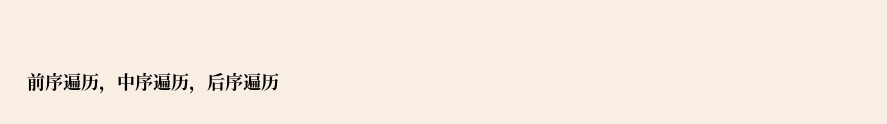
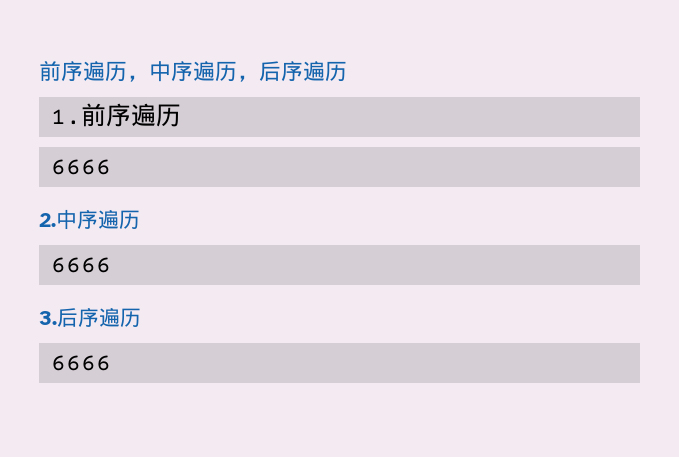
(279, 82) none -> [51,103,181,127] [51,159,111,175] [39,209,140,230] [51,257,111,273] [39,307,141,327] [51,355,111,371] // 1.前序遍历 // 6666 // 2.中序遍历 // 6666 // 3.后序遍历 // 6666

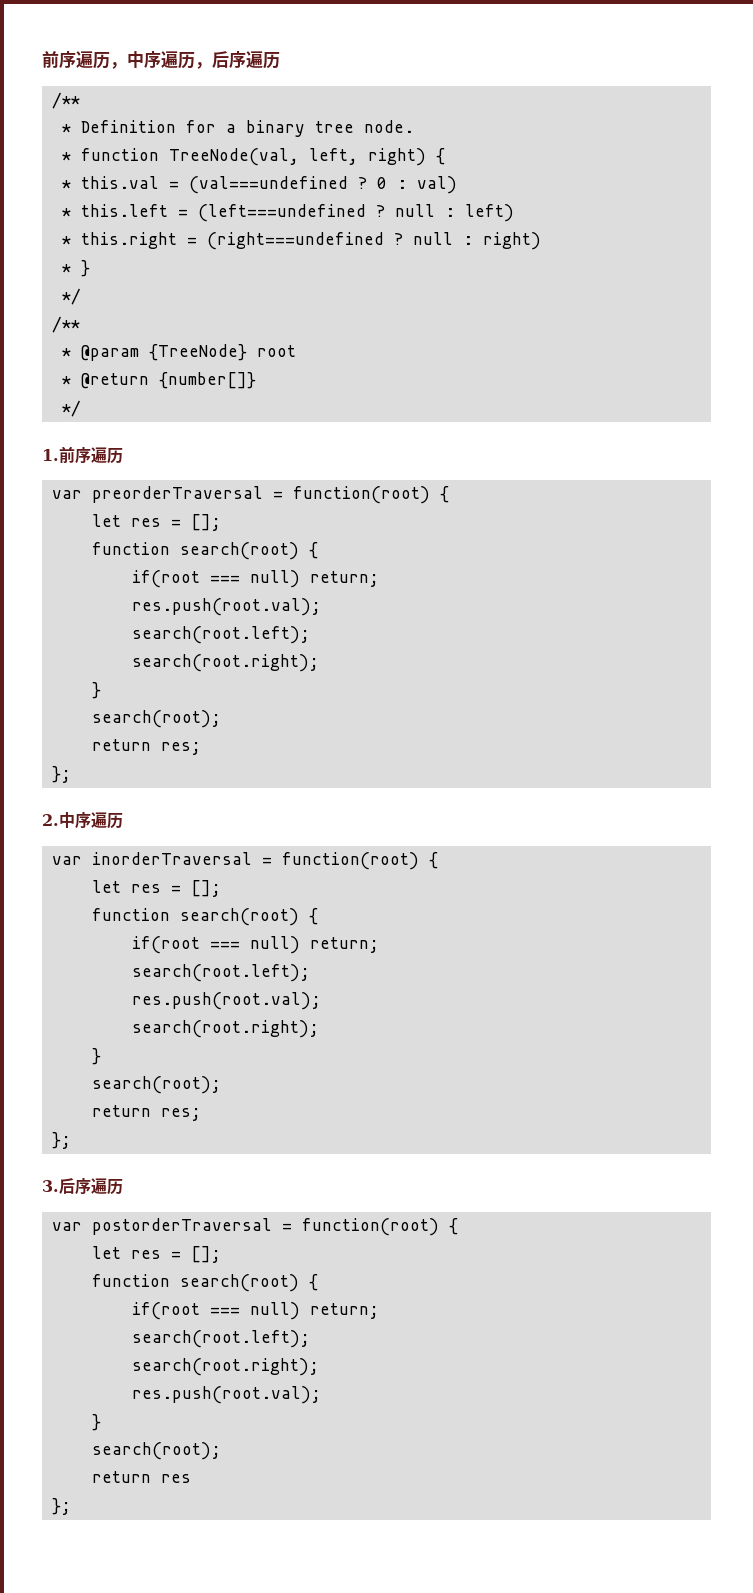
[51,103,181,127] [51,159,111,175] [39,209,140,230] [51,257,111,273] [39,307,141,327] [51,355,111,371] 1.前序遍历 // 6666 // 2.中序遍历 // 6666 // 3.后序遍历 // 6666 -> [51,92,80,109] [61,120,414,137] [61,148,445,166] [61,176,457,194] [61,204,514,222] [61,232,541,250] [61,260,90,277] [61,288,81,305] [51,316,80,333] [61,344,296,361] [61,372,256,389] [61,400,81,417] [42,446,123,464] [51,486,449,504] [91,514,221,531] [91,542,318,560] [131,570,379,588] [131,598,321,616] [131,626,310,644] [131,654,319,672] [91,682,101,699] [91,710,221,728] [91,739,201,755] [51,766,71,783] [42,812,123,829] [51,852,438,870] [91,880,221,897] [91,908,318,926] [131,936,379,954] [131,964,310,982] [131,992,321,1010] [131,1020,319,1038] [91,1048,101,1065] [91,1076,221,1094] [91,1105,201,1121] [51,1132,71,1149] [42,1178,123,1195] [51,1218,458,1236] [91,1246,221,1263] [91,1274,318,1292] [131,1302,379,1320] [131,1330,310,1348] [131,1358,319,1376] [131,1386,321,1404] [91,1414,101,1431] [91,1442,221,1460] [91,1471,191,1483] [51,1498,71,1515] /** // * Definition for a binary tree node. // * function TreeNode(val, left, right) { // * this.val = (val===undefined ? 0 : val) // * this.left = (left===undefined ? null : left) // * this.right = (right===undefined ? null : right) // * } // */ // /** // * @param {TreeNode} root // * @return {number[]} // */ // 1.前序遍历 // var preorderTraversal = function(root) { // let res = []; // function search(root) { // if(root === null) return; // res.push(root.val); // search(root.left); // search(root.right); // } // search(root); // return res; // }; // 2.中序遍历 // var inorderTraversal = function(root) { // let res = []; // function search(root) { // if(root === null) return; // search(root.left); // res.push(root.val); // search(root.right); // } // search(root); // return res; // }; // 3.后序遍历 // var postorderTraversal = function(root) { // let res = []; // function search(root) { // if(root === null) return; // search(root.left); // search(root.right); // res.push(root.val); // } // search(root); // return res // };

